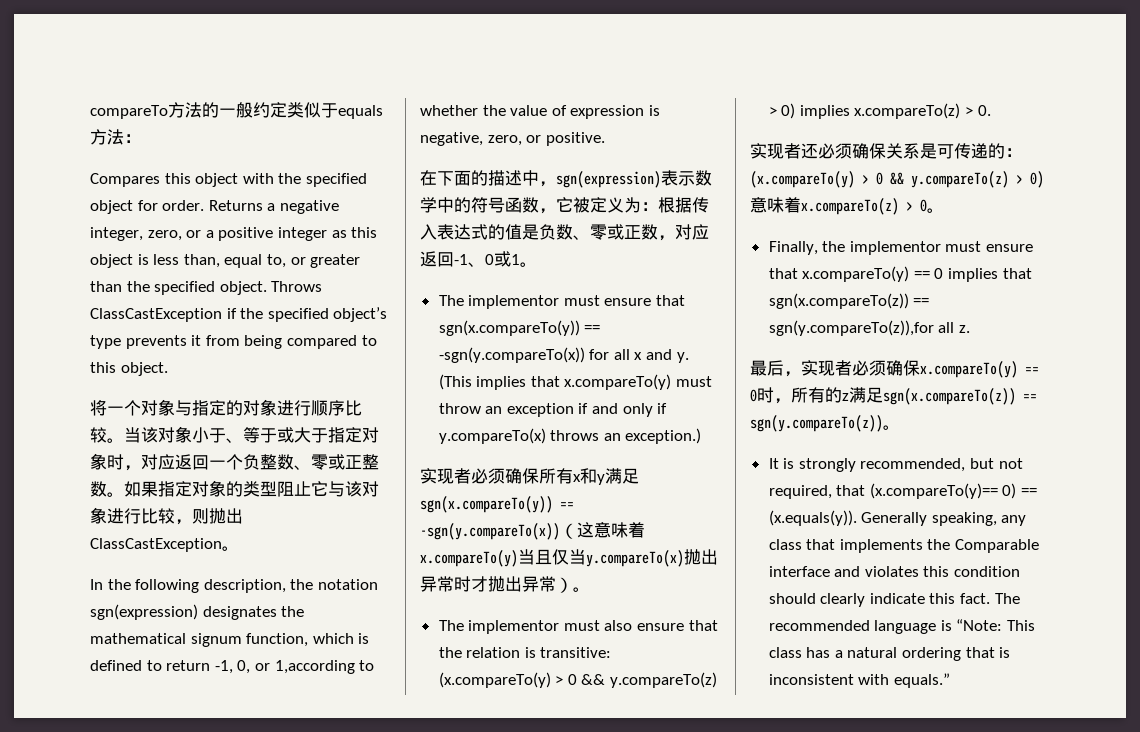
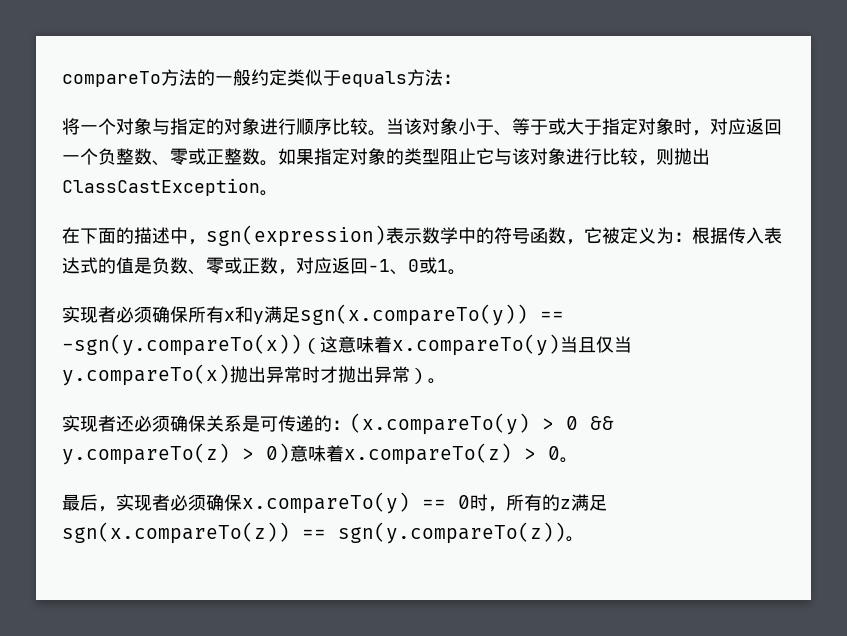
[90,173,367,187] [90,200,339,214] [90,227,378,241] [90,254,361,268] [90,281,323,295] [90,307,388,322] [90,335,377,349] [90,362,168,376] // Compares this object with the specified object for order. Returns a negative integer, zero, or a positive integer as this object is less than, equal to, or greater than the specified object. Throws ClassCastException if the specified object’s type prevents it from being compared to this object. -> (461, 79) none
[90,579,378,593] [90,604,305,620] [90,633,370,647] [90,660,375,674] [420,105,660,119] [420,132,605,146] // In the following description, the notation sgn(expression) designates the mathematical signum function, which is defined to return -1, 0, or 1,according to whether the value of expression is negative, zero, or positive. -> (278, 193) none
[438,295,686,309] [438,320,601,336] [438,347,689,363] [438,374,713,390] [438,403,668,417] [438,428,702,444] // The implementor must ensure that sgn(x.compareTo(y)) == -sgn(y.compareTo(x)) for all x and y. (This implies that x.compareTo(y) must throw an exception if and only if y.compareTo(x) throws an exception.) -> (466, 272) none
[438,620,718,634] [438,647,612,658] [438,672,718,688] [768,103,991,119] // The implementor must also ensure that the relation is transitive: (x.compareTo(y) > 0 && y.compareTo(z) > 0) implies x.compareTo(z) > 0. -> (446, 381) none
[768,241,1034,255] [768,266,1032,282] [768,293,930,309] [768,320,970,336] // Finally, the implementor must ensure that x.compareTo(y) == 0 implies that sgn(x.compareTo(z)) == sgn(y.compareTo(z)),for all z. -> (578, 460) none
[768,458,1023,472] [768,483,1038,499] [768,510,1027,526] [768,539,1040,553] [768,566,1021,577] [768,593,1020,607] [768,619,1036,634] [768,647,1011,661] [768,673,950,688] // It is strongly recommended, but not required, that (x.compareTo(y)== 0) == (x.equals(y)). Generally speaking, any class that implements the Comparable interface and violates this condition should clearly indicate this fact. The recommended language is “Note: This class has a natural ordering that is inconsistent with equals.” -> (584, 539) none

